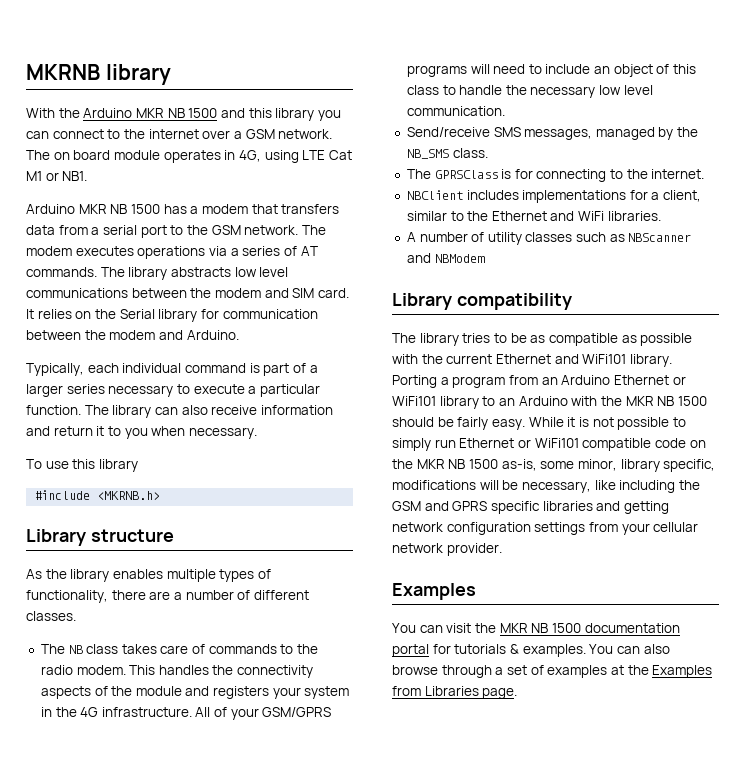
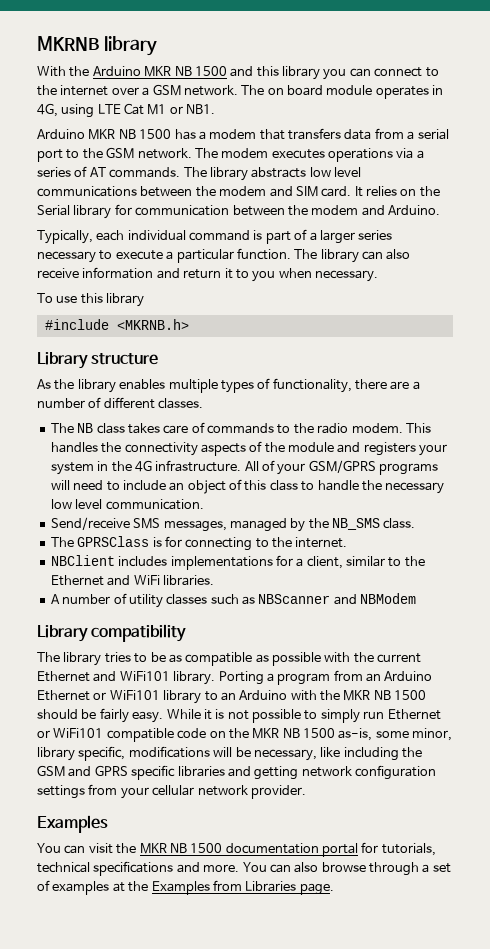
[454,644,586,657] tutorials & examples. -> [381,843,436,856] [37,861,240,876] tutorials, technical specifications and more.

